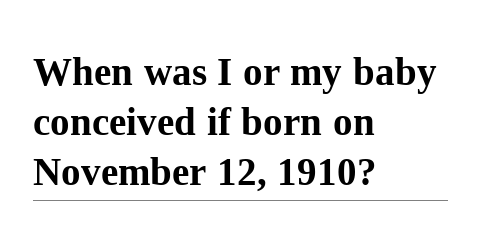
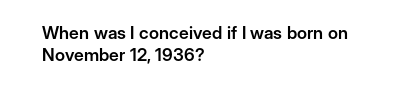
[242,57,437,94] [33,107,232,135] or my baby conceived if -> [139,26,283,39] conceived if I was
[277,159,378,185] 1910? -> [155,48,206,61] 1936?

